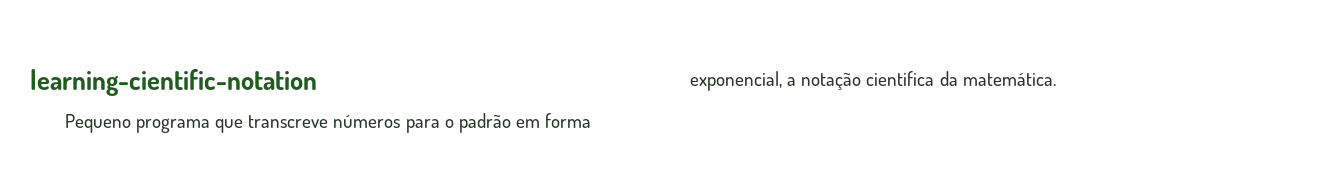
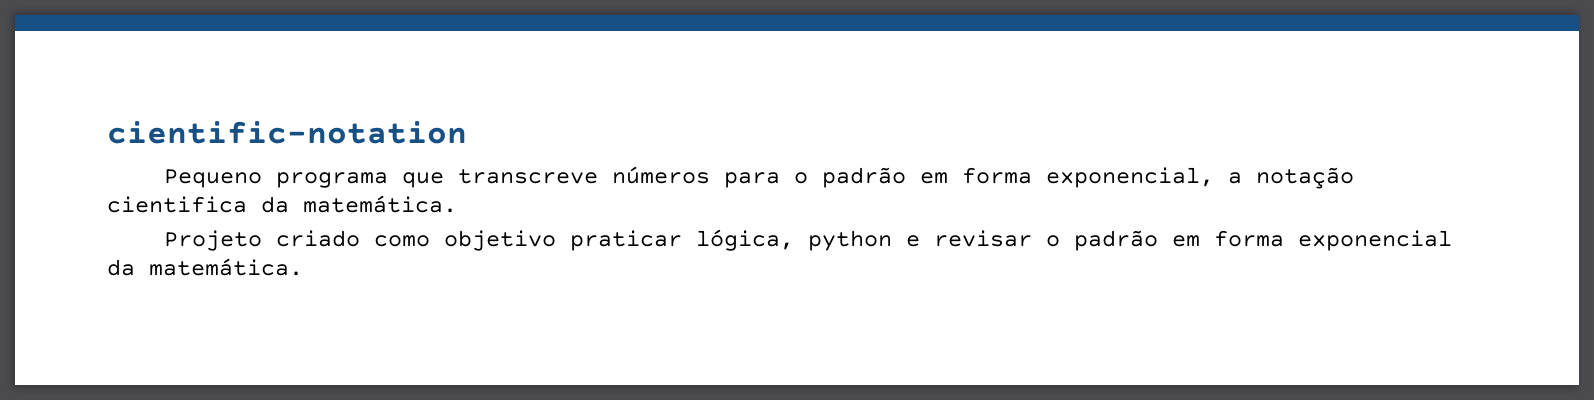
[30,69,317,96] learning-cientific-notation -> [107,121,467,144] cientific-notation
(1056, 79) none -> [163,229,1452,251] [107,258,303,276] // Projeto criado como objetivo praticar lógica, python e revisar o padrão em forma exponencial da matemática.

